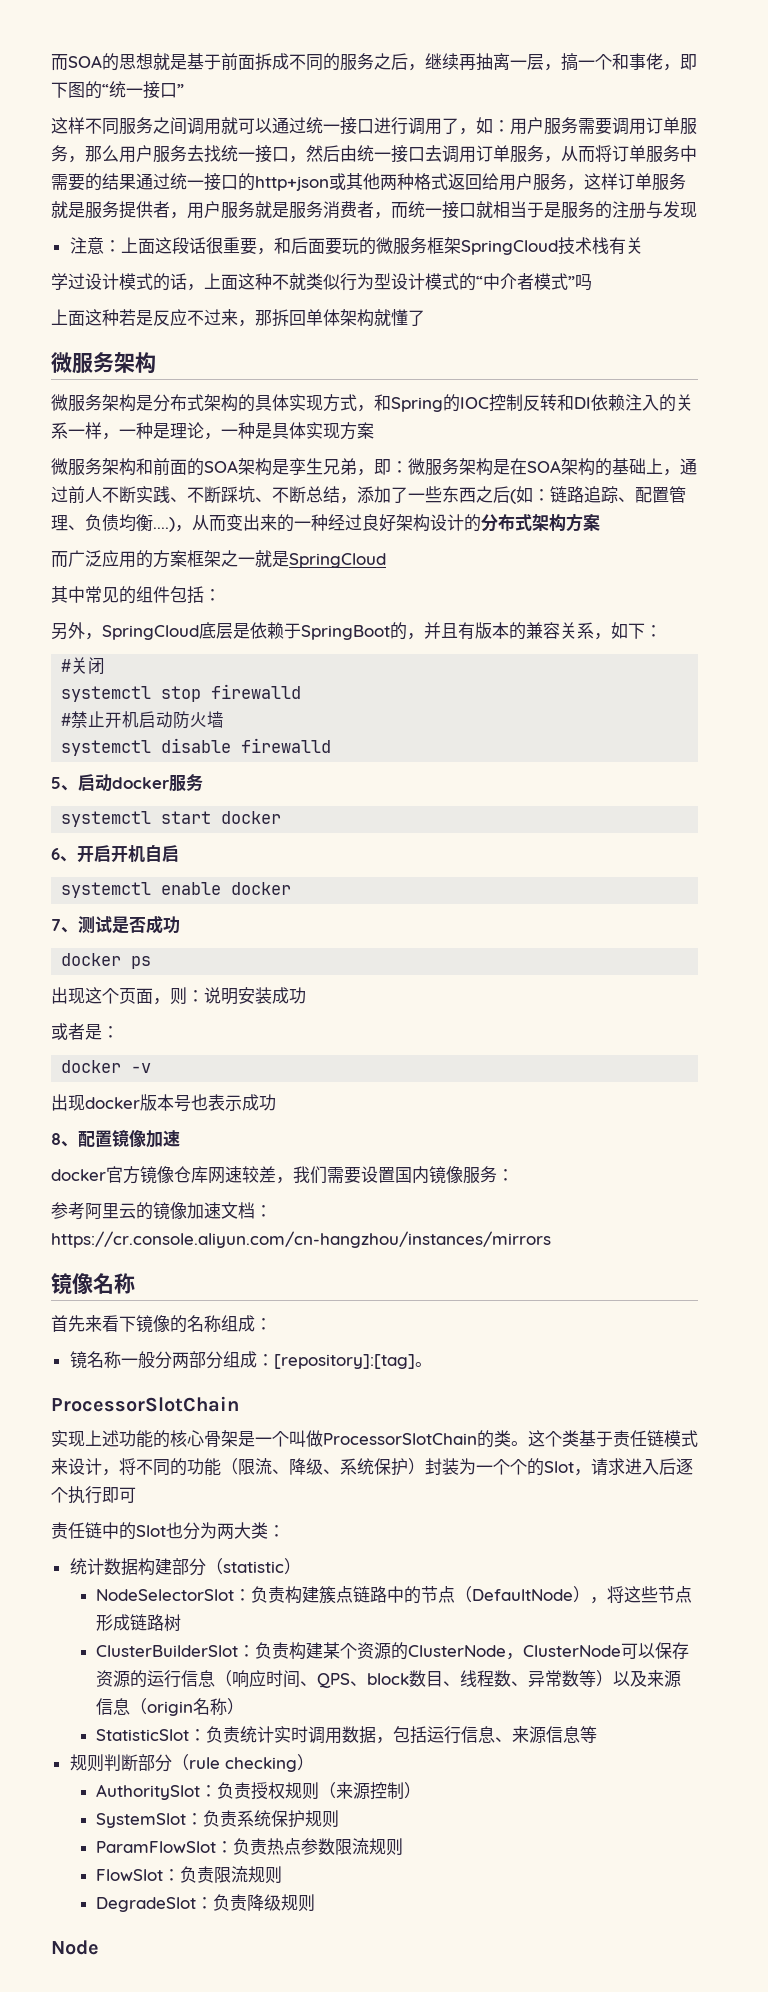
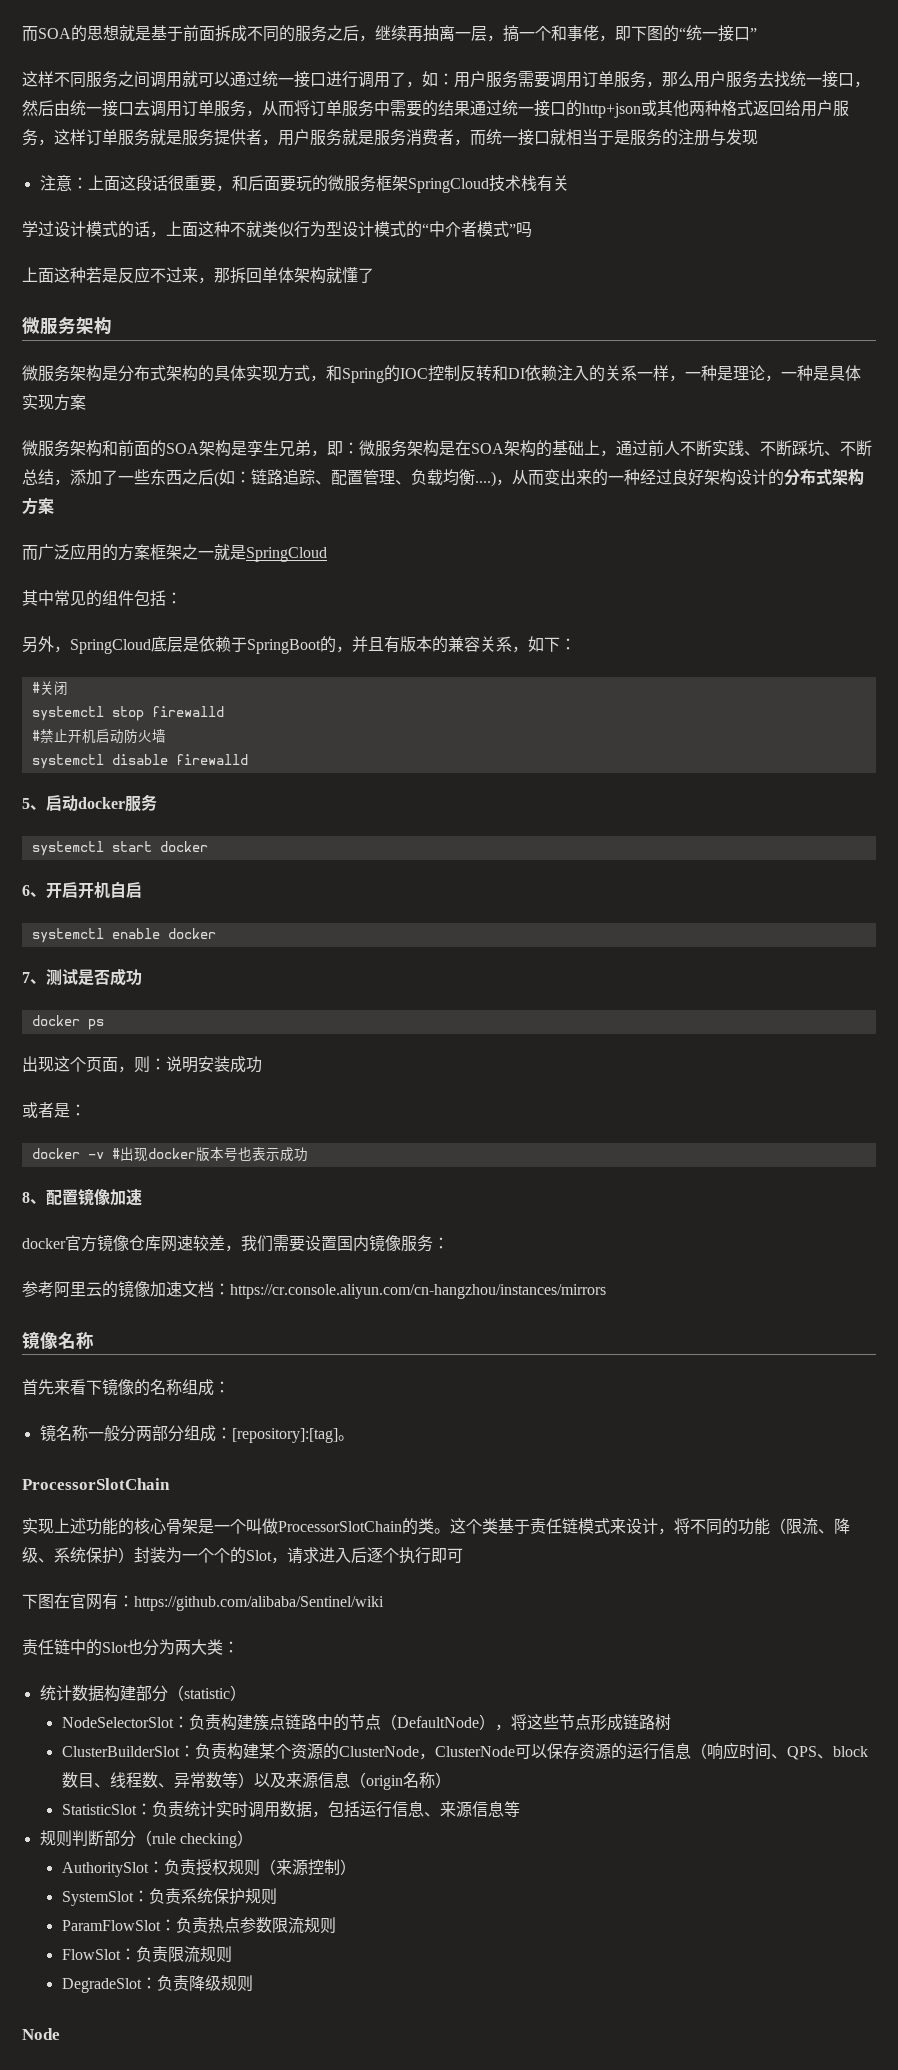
[102,514,119,531] 债 -> [427,469,443,486] 载
(152, 1068) // -> [111,1148,120,1159] #
(136, 1495) none -> [22,1593,384,1611] // 下图在官网有：https://github.com/alibaba/Sentinel/wiki

